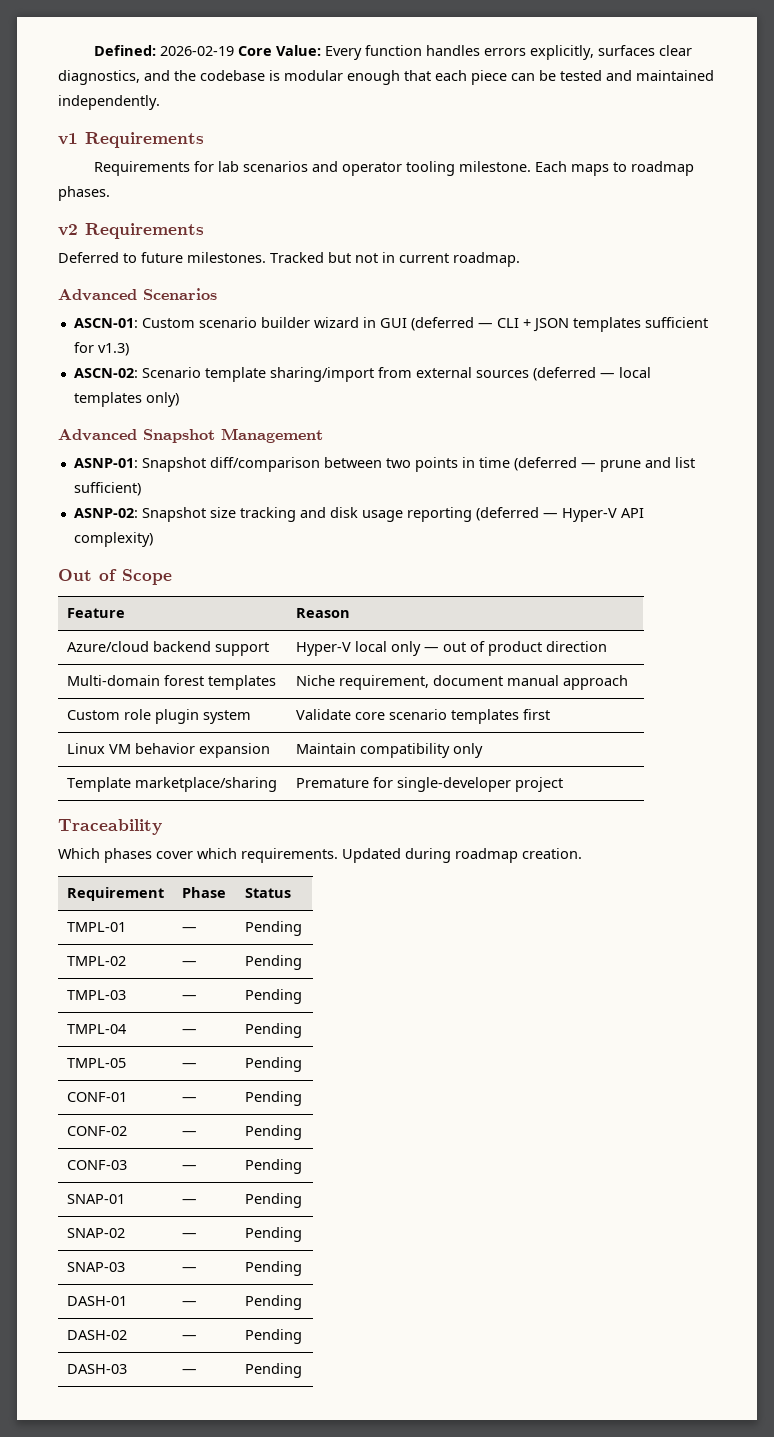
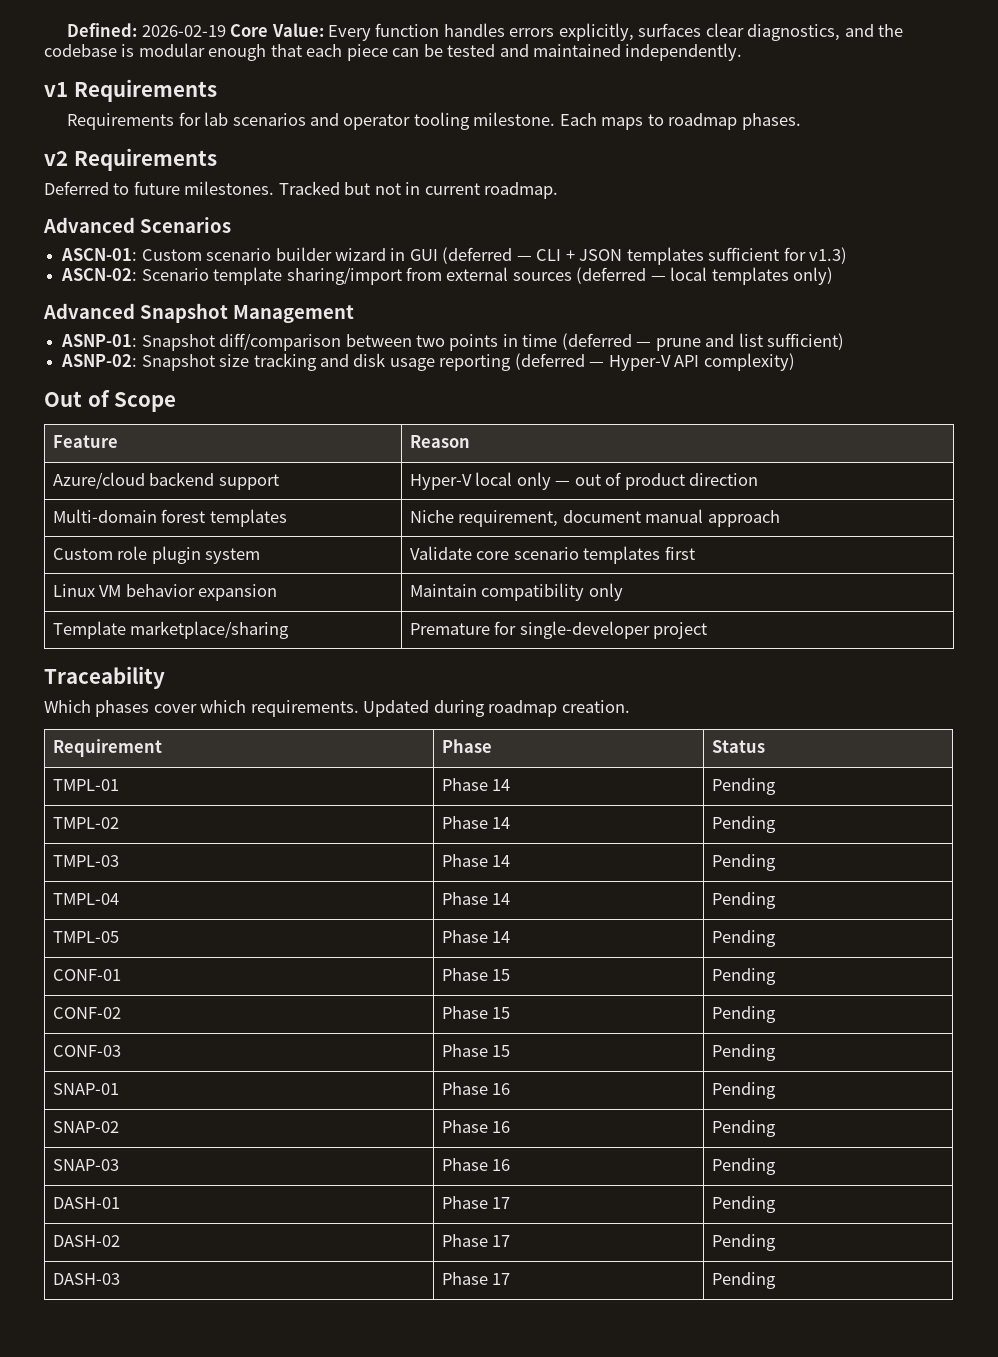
[181,927,197,932] — -> [441,778,511,791] Phase 14
[181,961,197,966] — -> [441,816,511,829] Phase 14
[181,995,197,1000] — -> [441,854,511,867] Phase 14
[181,1029,197,1034] — -> [441,892,511,905] Phase 14
[181,1063,197,1068] — -> [441,930,511,943] Phase 14
[181,1097,197,1102] — -> [441,968,511,981] Phase 15
[181,1131,197,1136] — -> [441,1006,511,1019] Phase 15
[181,1165,197,1170] — -> [441,1044,511,1057] Phase 15
[181,1199,197,1204] — -> [441,1082,511,1095] Phase 16
[181,1233,197,1238] — -> [441,1120,511,1133] Phase 16
[181,1267,197,1272] — -> [441,1158,511,1171] Phase 16
[181,1301,197,1306] — -> [441,1196,511,1209] Phase 17
[181,1335,197,1340] — -> [441,1234,511,1247] Phase 17
[181,1369,197,1374] — -> [441,1272,511,1285] Phase 17

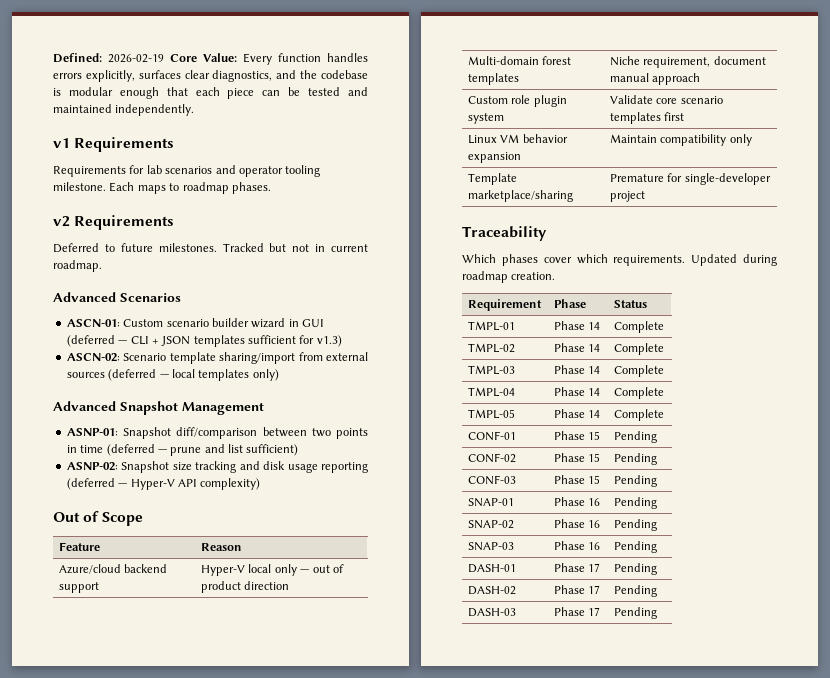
[711,778,776,795] Pending -> [614,321,665,333] Complete
[711,816,776,833] Pending -> [614,343,665,355] Complete
[711,854,776,871] Pending -> [614,365,665,377] Complete
[711,892,776,909] Pending -> [614,387,665,399] Complete
[711,930,776,947] Pending -> [614,409,665,421] Complete

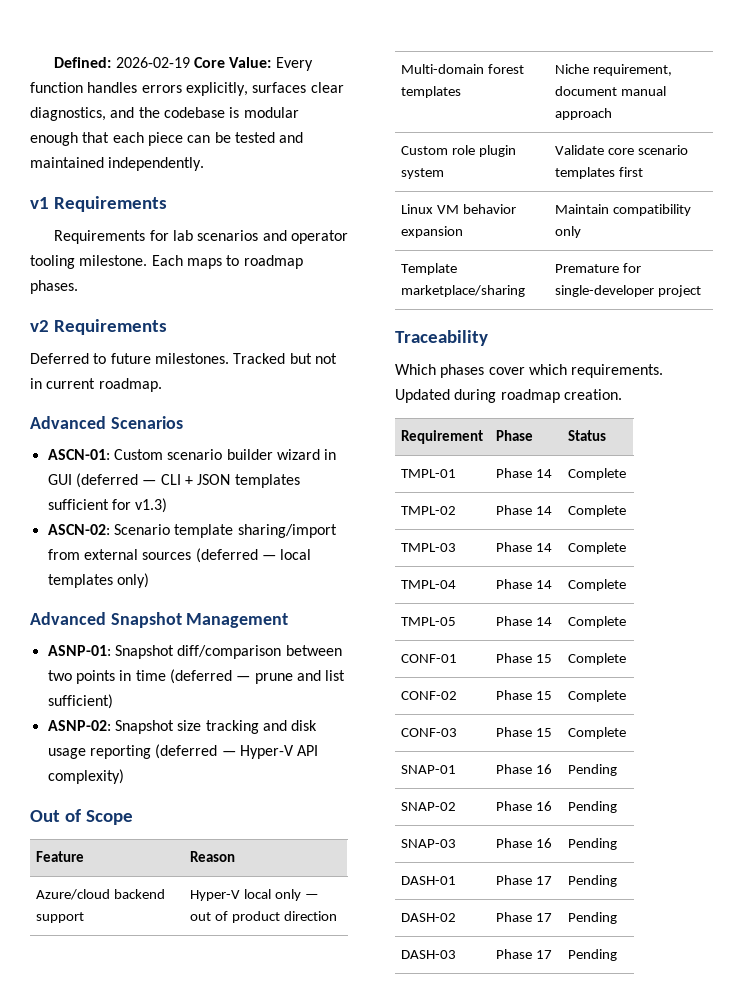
[614,431,658,443] Pending -> [568,653,627,665] Complete
[614,453,658,465] Pending -> [568,690,627,702] Complete
[614,475,658,487] Pending -> [568,727,627,739] Complete

